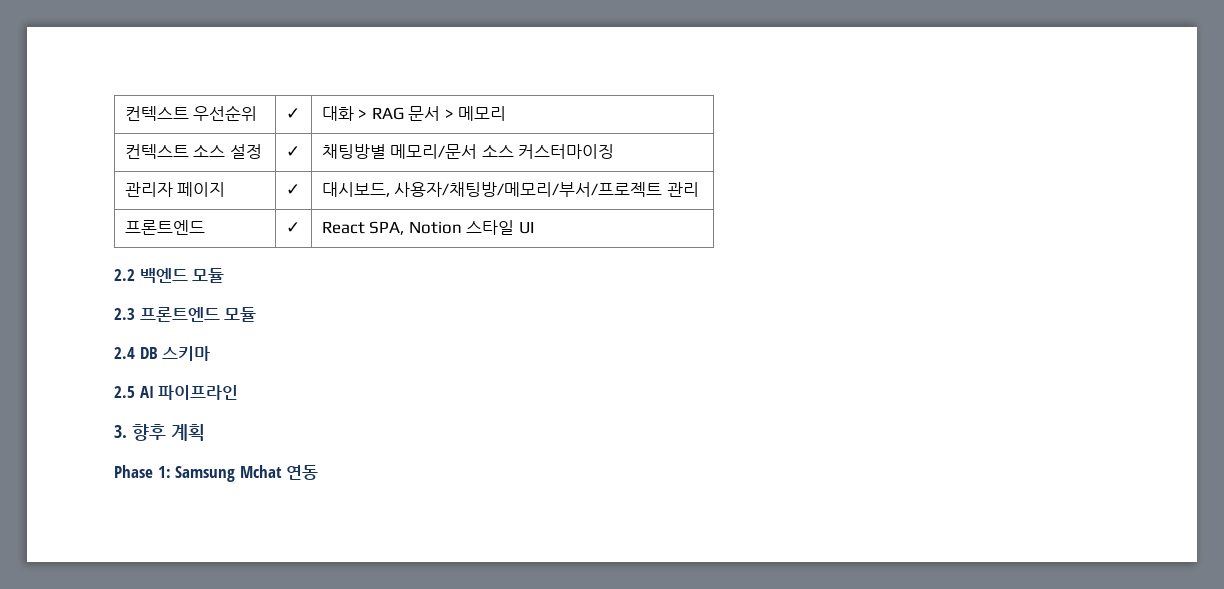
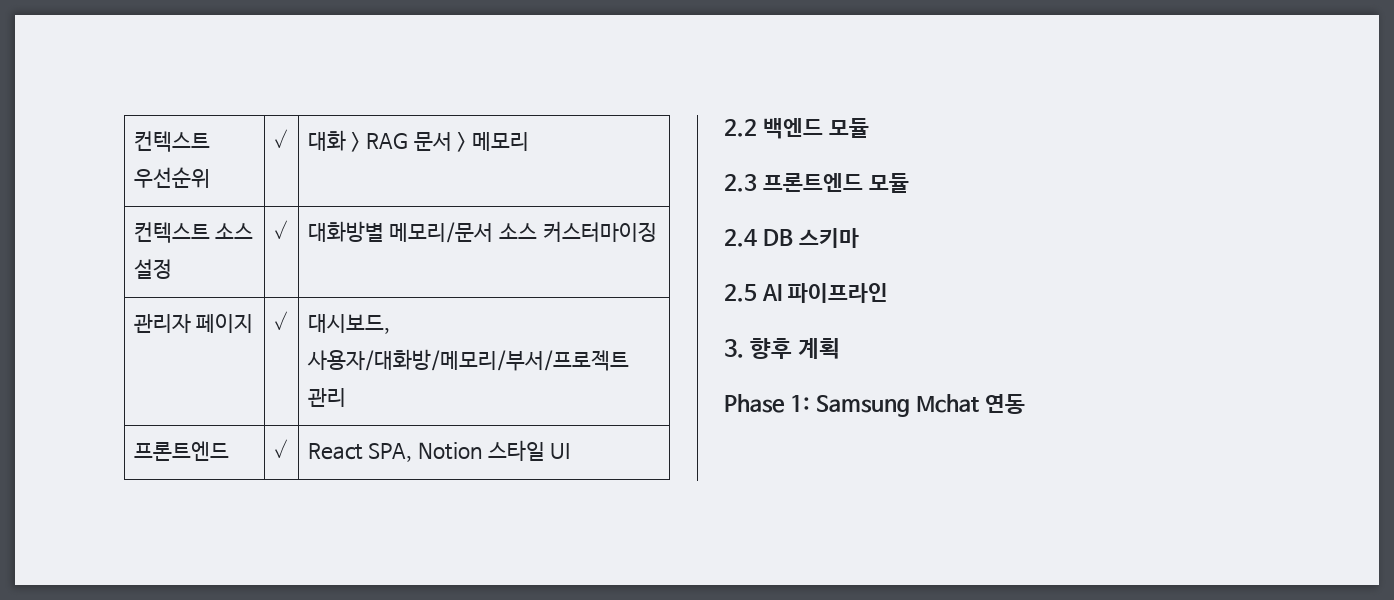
[321,144,386,159] 채팅방별 -> [307,221,384,242] 대화방별
[394,182,663,197] 사용자/채팅방/메모리/부서/프로젝트 -> [306,349,629,371] 사용자/대화방/메모리/부서/프로젝트

